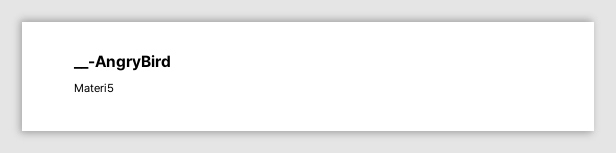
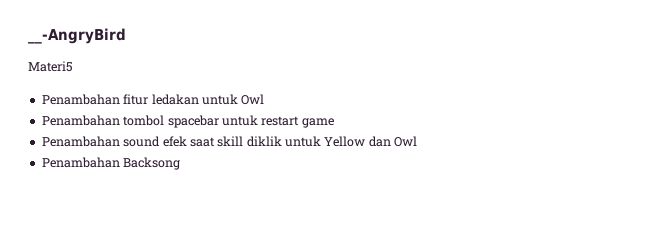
(114, 88) none -> [41,94,265,105] [41,115,334,128] [41,136,418,147] [41,157,181,170] // Penambahan fitur ledakan untuk Owl // Penambahan tombol spacebar untuk restart game // Penambahan sound efek saat skill diklik untuk Yellow dan Owl // Penambahan Backsong

